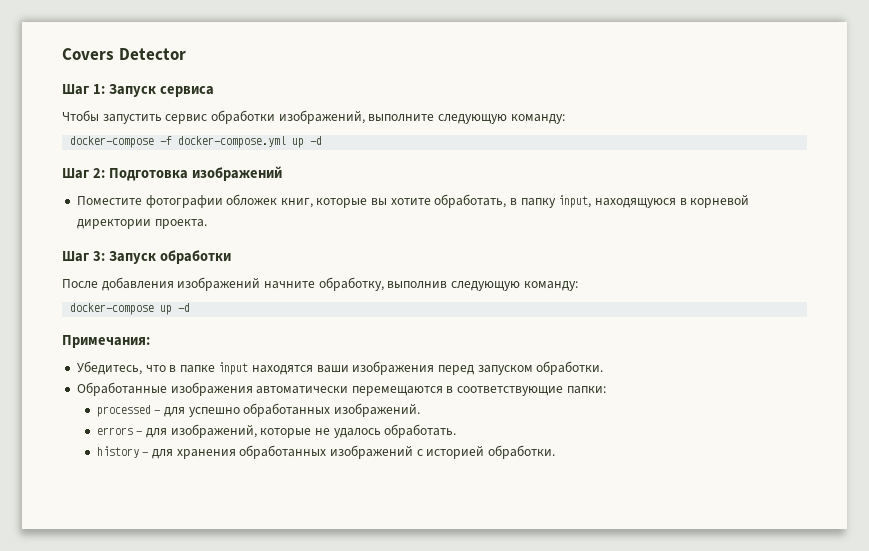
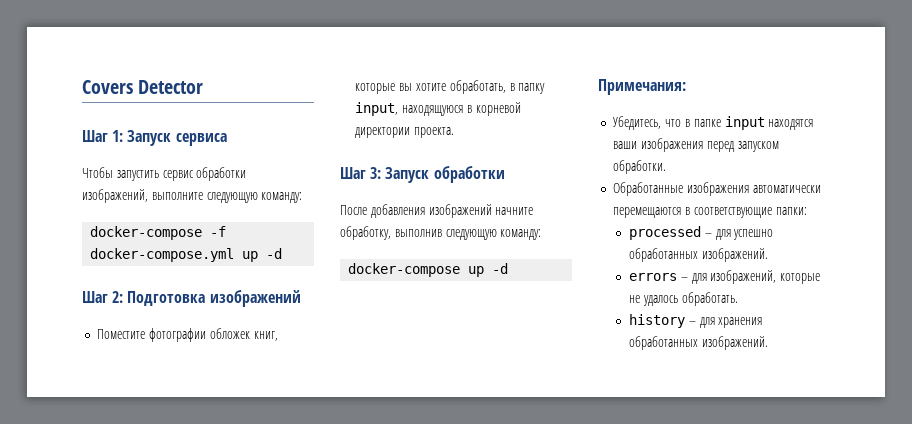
[329,445,555,459] изображений с историей обработки. -> [701,336,768,350] изображений.

